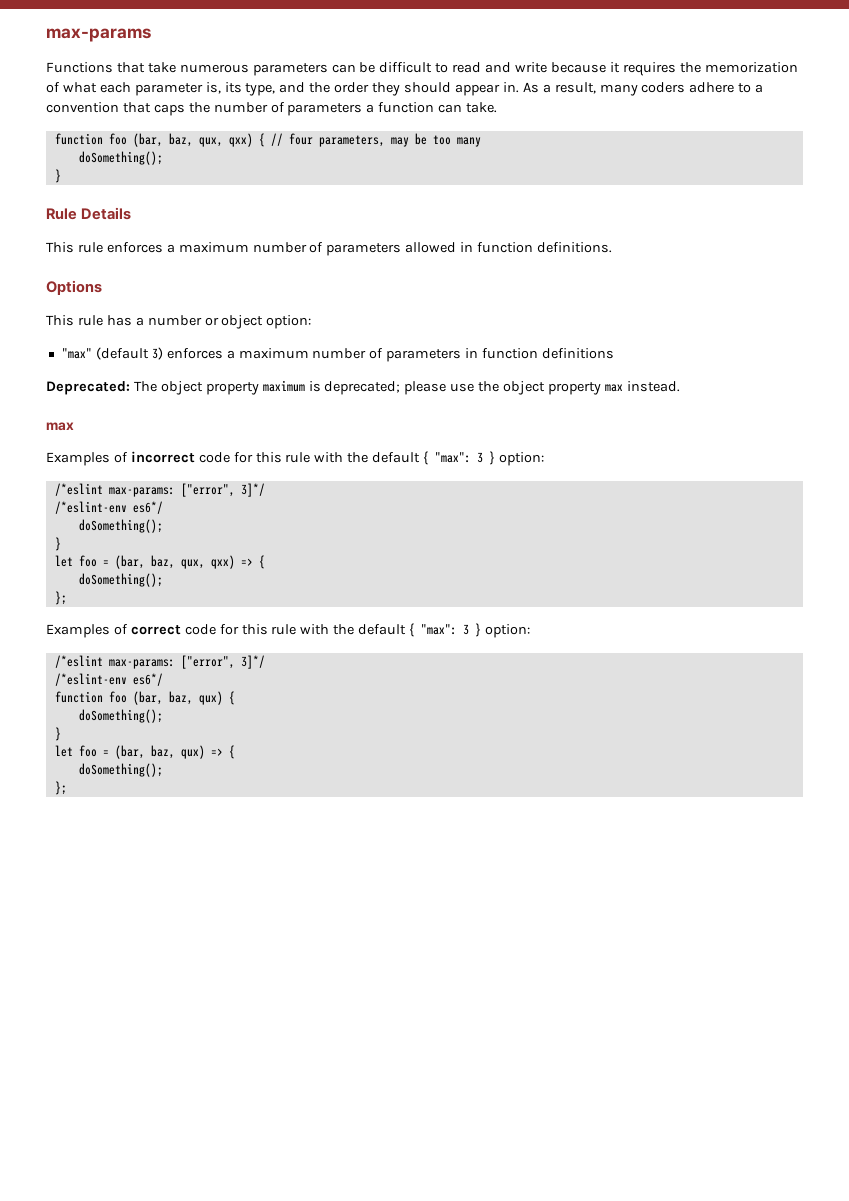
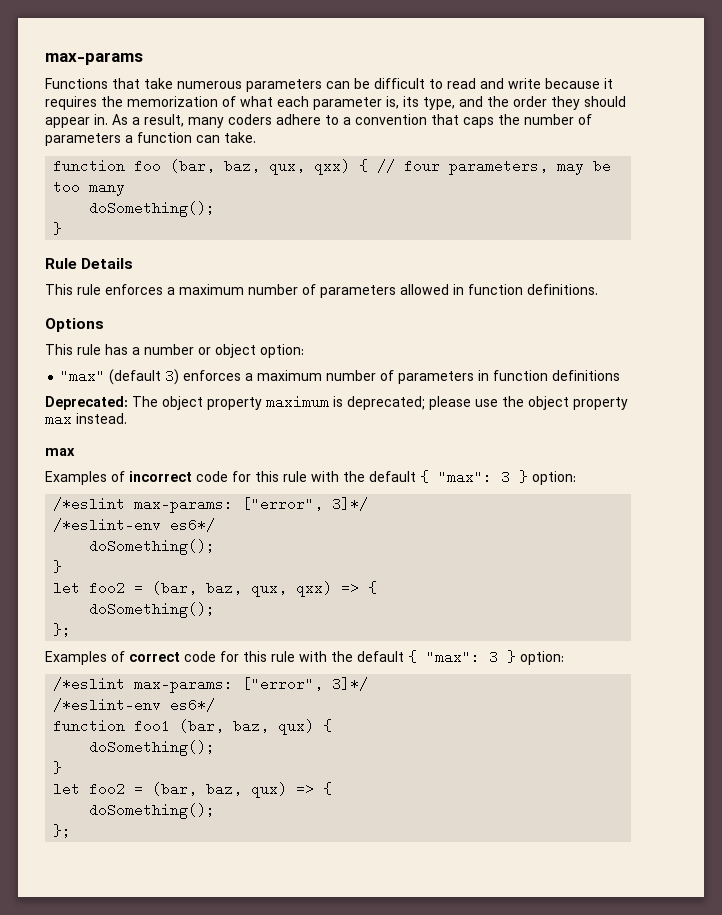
[78,555,97,567] foo -> [89,581,126,595] foo2
[108,691,127,703] foo -> [134,719,171,733] foo1
[78,745,97,757] foo -> [89,782,126,796] foo2

